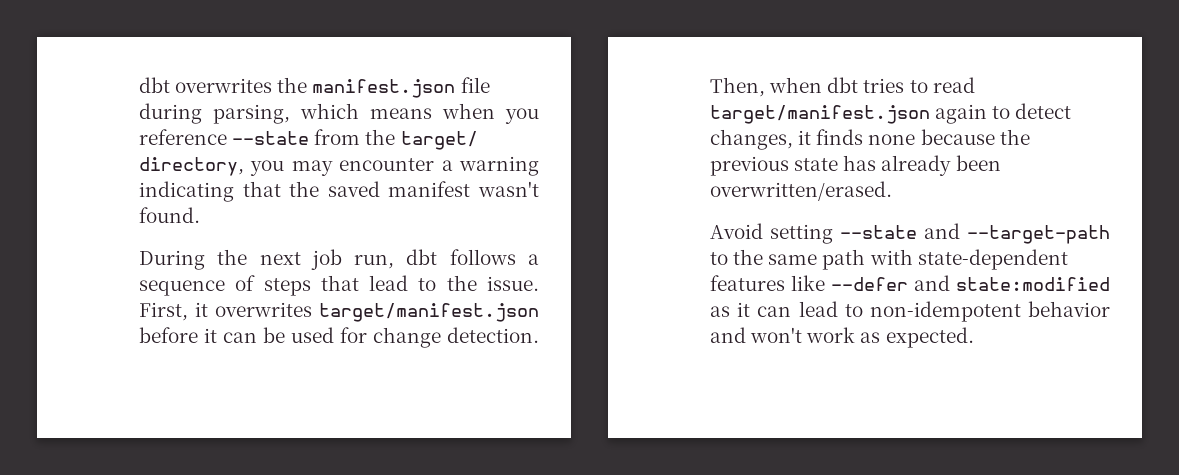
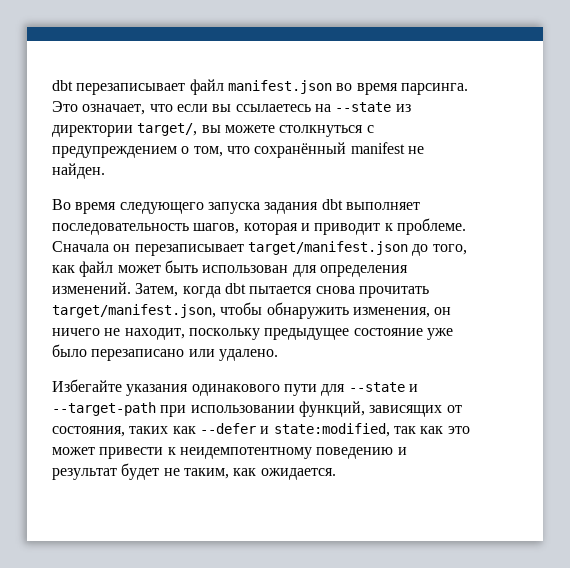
[139,77,490,98] [139,103,539,124] [139,129,478,150] [139,156,539,176] [139,181,539,202] [139,207,200,223] [139,249,539,270] [139,275,539,296] [139,302,539,322] [139,327,539,348] [710,77,975,97] [710,103,1072,124] [710,129,1030,150] [710,155,1001,176] [710,181,892,201] [710,223,1110,244] [710,249,1068,270] [710,275,1110,291] [710,301,1110,322] [710,327,974,348] dbt overwrites the manifest.json file during parsing, which means when you reference --state from the target/ directory, you may encounter a warning indicating that the saved manifest wasn't found. // During the next job run, dbt follows a sequence of steps that lead to the issue. First, it overwrites target/manifest.json before it can be used for change detection. Then, when dbt tries to read target/manifest.json again to detect changes, it finds none because the previous state has already been overwritten/erased. // Avoid setting --state and --target-path to the same path with state-dependent features like --defer and state:modified as it can lead to non-idempotent behavior and won't work as expected. -> [52,79,468,95] [52,101,411,115] [52,123,374,137] [52,142,424,158] [52,163,105,179] [52,199,420,214] [52,218,466,235] [52,241,467,256] [52,260,408,277] [52,282,429,298] [52,302,452,319] [52,328,453,340] [52,344,278,361] [52,379,418,396] [52,401,462,417] [52,423,470,437] [52,447,407,459] [52,463,336,480] dbt перезаписывает файл manifest.json во время парсинга. Это означает, что если вы ссылаетесь на --state из директории target/, вы можете столкнуться с предупреждением о том, что сохранённый manifest не найден. // Во время следующего запуска задания dbt выполняет последовательность шагов, которая и приводит к проблеме. Сначала он перезаписывает target/manifest.json до того, как файл может быть использован для определения изменений. Затем, когда dbt пытается снова прочитать target/manifest.json, чтобы обнаружить изменения, он ничего не находит, поскольку предыдущее состояние уже было перезаписано или удалено. // Избегайте указания одинакового пути для --state и --target-path при использовании функций, зависящих от состояния, таких как --defer и state:modified, так как это может привести к неидемпотентному поведению и результат будет не таким, как ожидается.

